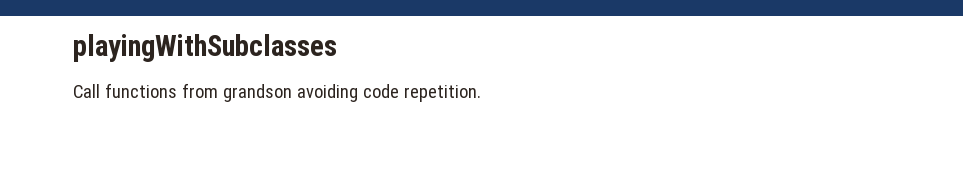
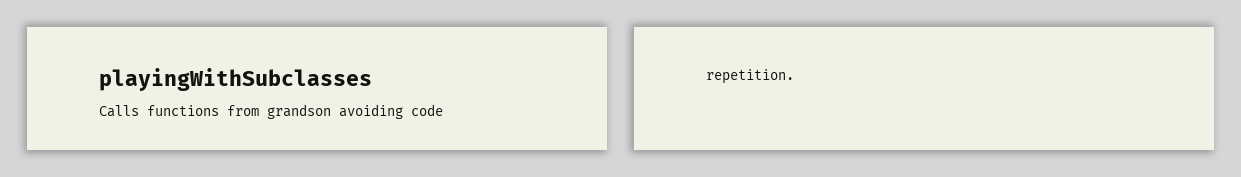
[73,84,100,98] Call -> [99,105,139,117] Calls

